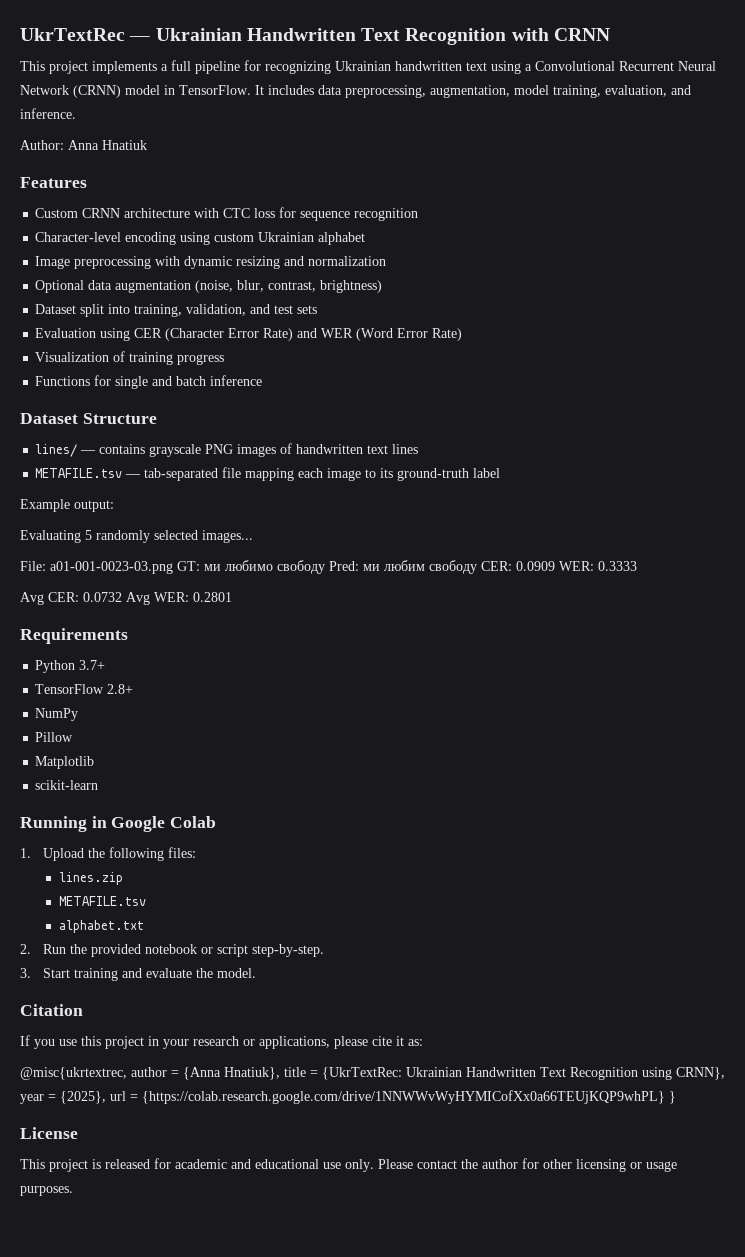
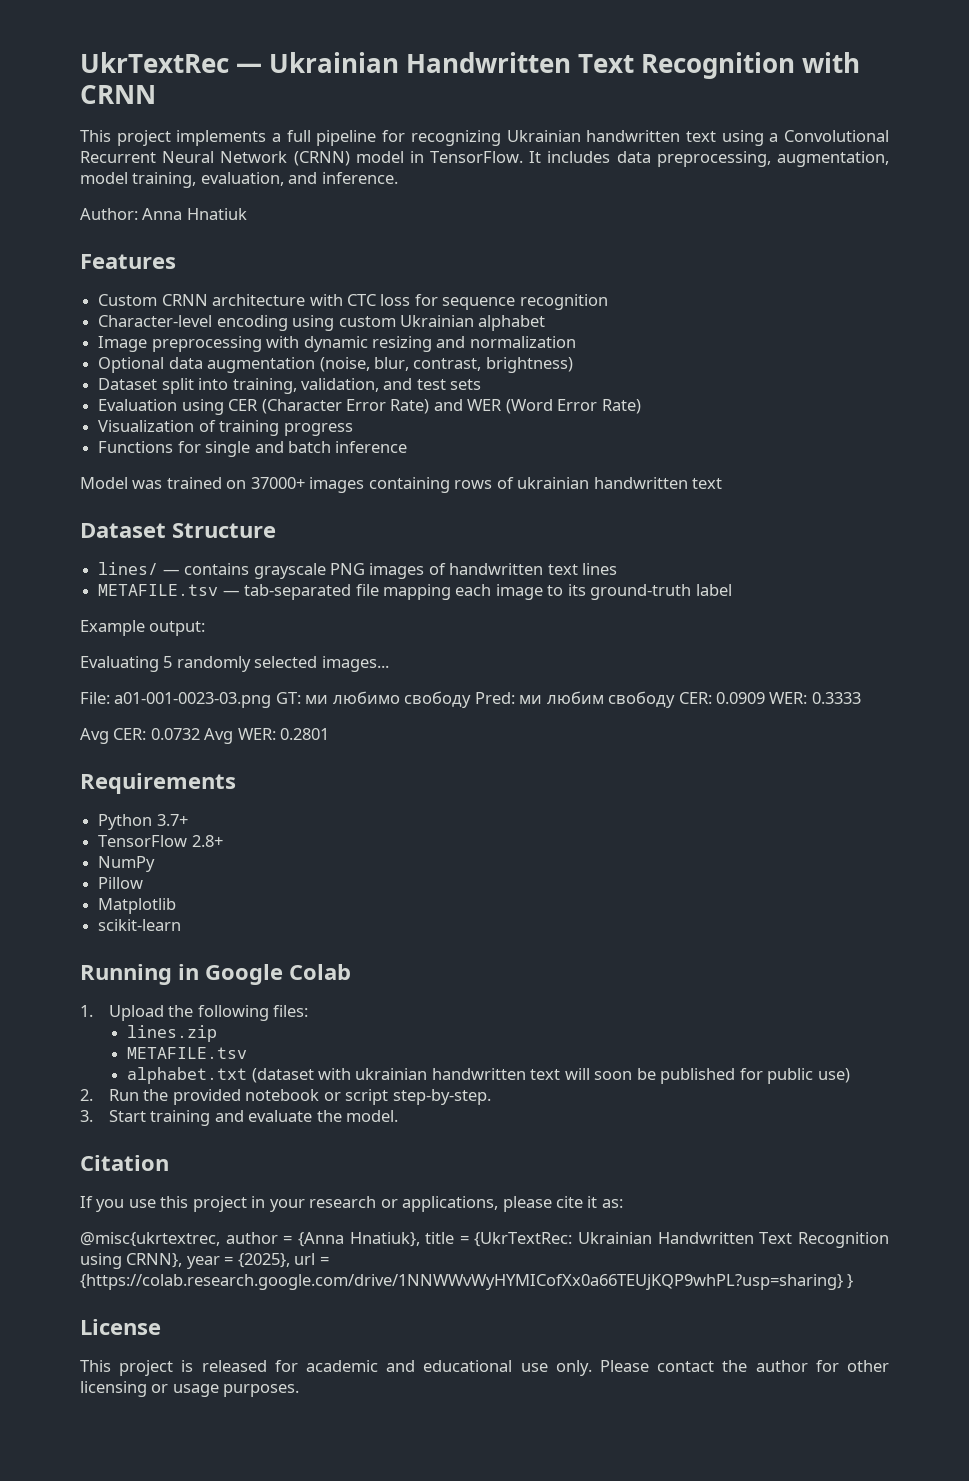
(263, 380) none -> [80,477,723,493] // Model was trained on 37000+ images containing rows of ukrainian handwritten text
(144, 926) none -> [251,1068,850,1084] (dataset with ukrainian handwritten text will soon be published for public use)
[142,1090,665,1104] {https://colab.research.google.com/drive/1NNWWvWyHYMICofXx0a66TEUjKQP9whPL} -> [80,1274,843,1290] {https://colab.research.google.com/drive/1NNWWvWyHYMICofXx0a66TEUjKQP9whPL?usp=sharing}

